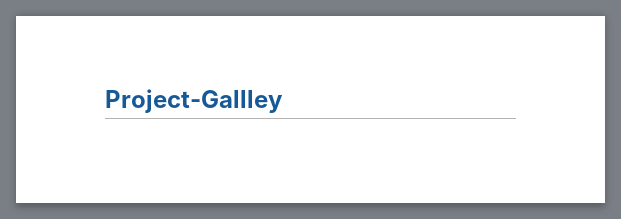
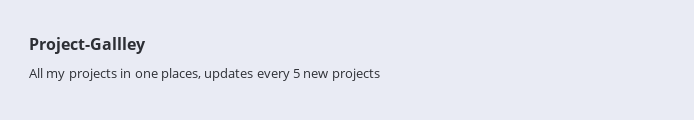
(283, 101) none -> [29,68,380,81] // All my projects in one places, updates every 5 new projects

